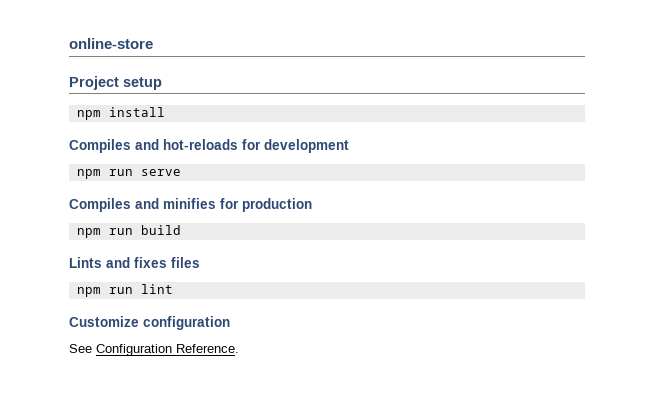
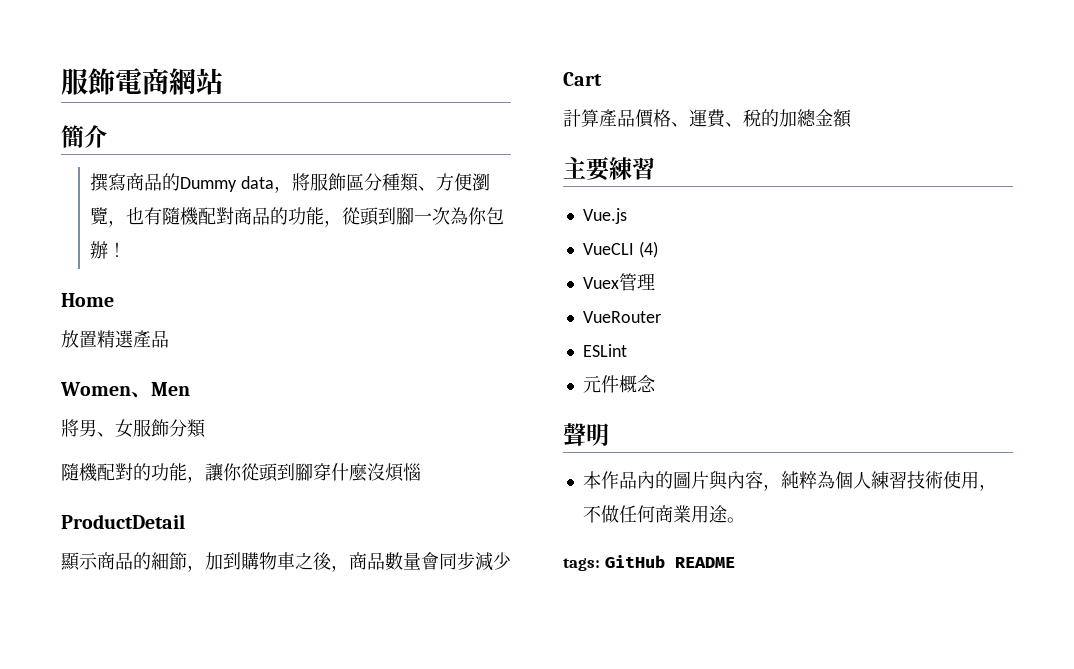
[69,38,153,49] [69,76,162,90] [76,107,165,120] [69,139,349,153] [76,169,181,179] [69,198,312,212] [76,225,181,238] [69,257,200,268] [76,284,173,297] [69,316,230,330] [69,344,239,356] online-store // Project setup // npm install // Compiles and hot-reloads for development // npm run serve // Compiles and minifies for production // npm run build // Lints and fixes files // npm run lint // Customize configuration // See Configuration Reference. -> [61,68,223,95] [61,125,107,148] [90,173,490,193] [90,207,505,227] [90,241,127,259] [61,293,114,307] [61,330,169,348] [60,382,190,398] [61,419,206,438] [61,463,421,483] [61,514,185,529] [60,552,511,572] [563,72,602,86] [563,109,852,128] [563,157,655,181] [582,208,627,224] [582,241,658,258] [582,273,655,291] [582,311,661,323] [582,344,627,357] [582,375,656,393] [563,423,609,446] [582,470,997,491] [582,505,745,523] [563,555,735,571] 服飾電商網站 // 簡介 // 撰寫商品的Dummy data，將服飾區分種類、方便瀏覽，也有隨機配對商品的功能，從頭到腳一次為你包辦！ // Home // 放置精選產品 // Women、Men // 將男、女服飾分類 // 隨機配對的功能，讓你從頭到腳穿什麼沒煩惱 // ProductDetail // 顯示商品的細節，加到購物車之後，商品數量會同步減少 // Cart // 計算產品價格、運費、稅的加總金額 // 主要練習 // Vue.js // VueCLI (4) // Vuex管理 // VueRouter // ESLint // 元件概念 // 聲明 // 本作品內的圖片與內容，純粹為個人練習技術使用，不做任何商業用途。 // tags: GitHub README

